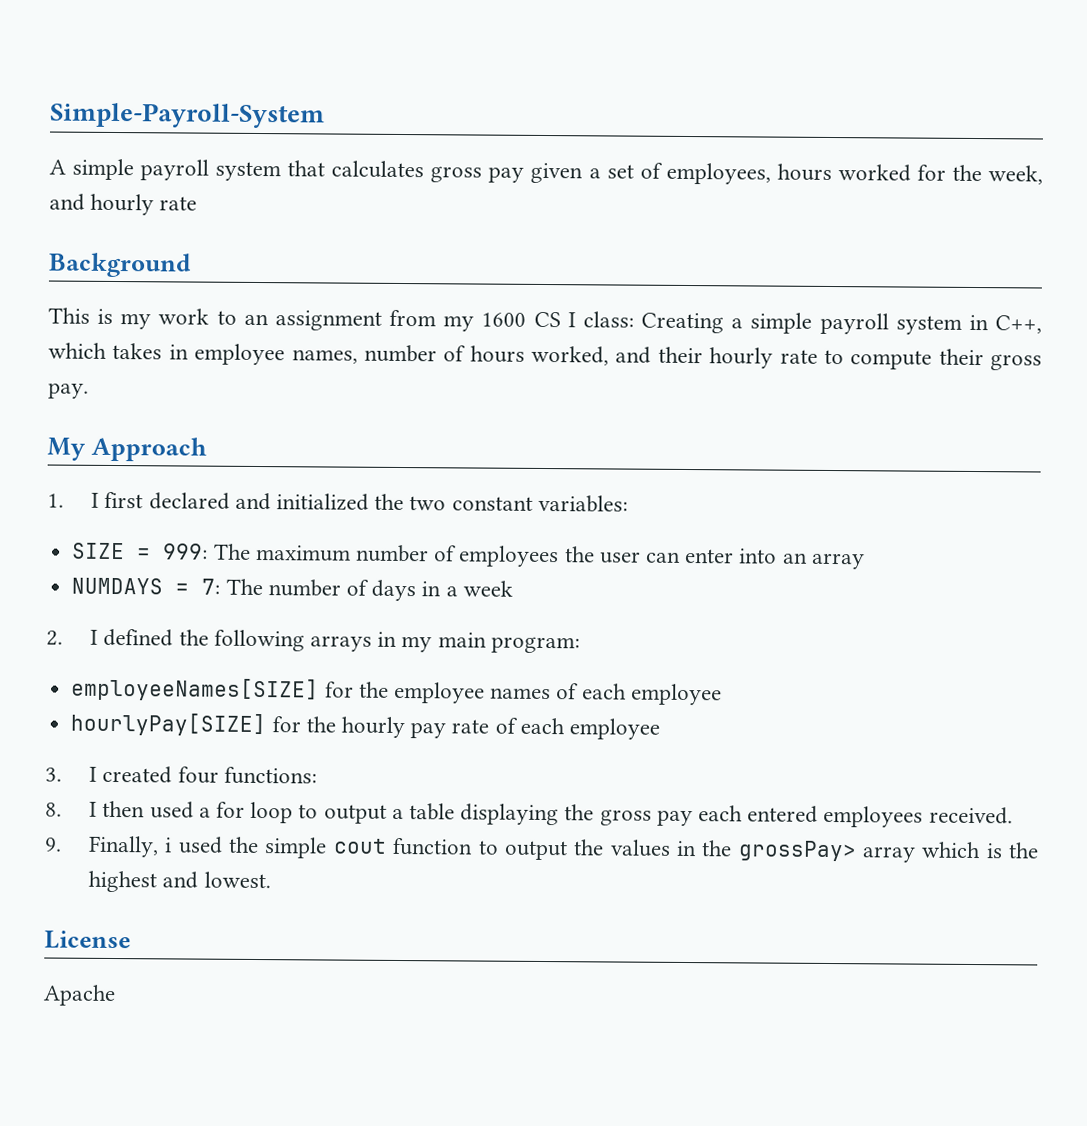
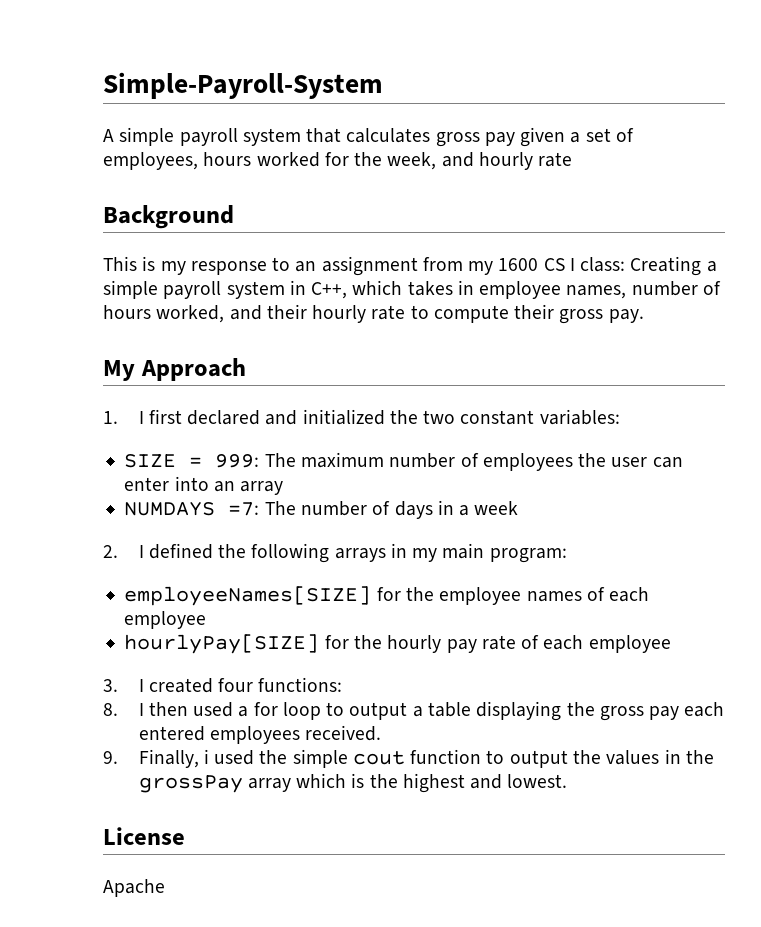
[158,308,210,325] work -> [190,261,267,275] response
[175,578,221,595] = 7: -> [228,502,260,516] =7:
[737,840,857,862] grossPay> -> [138,775,243,793] grossPay

